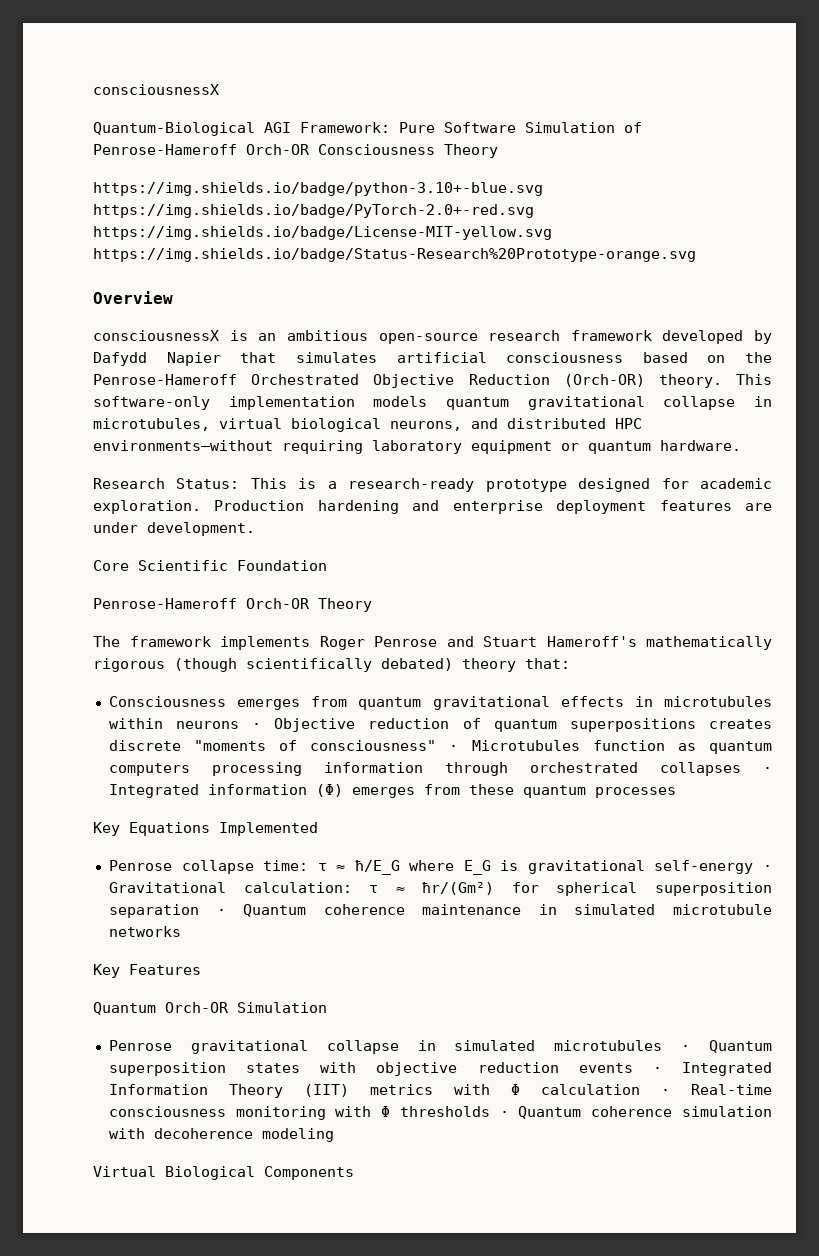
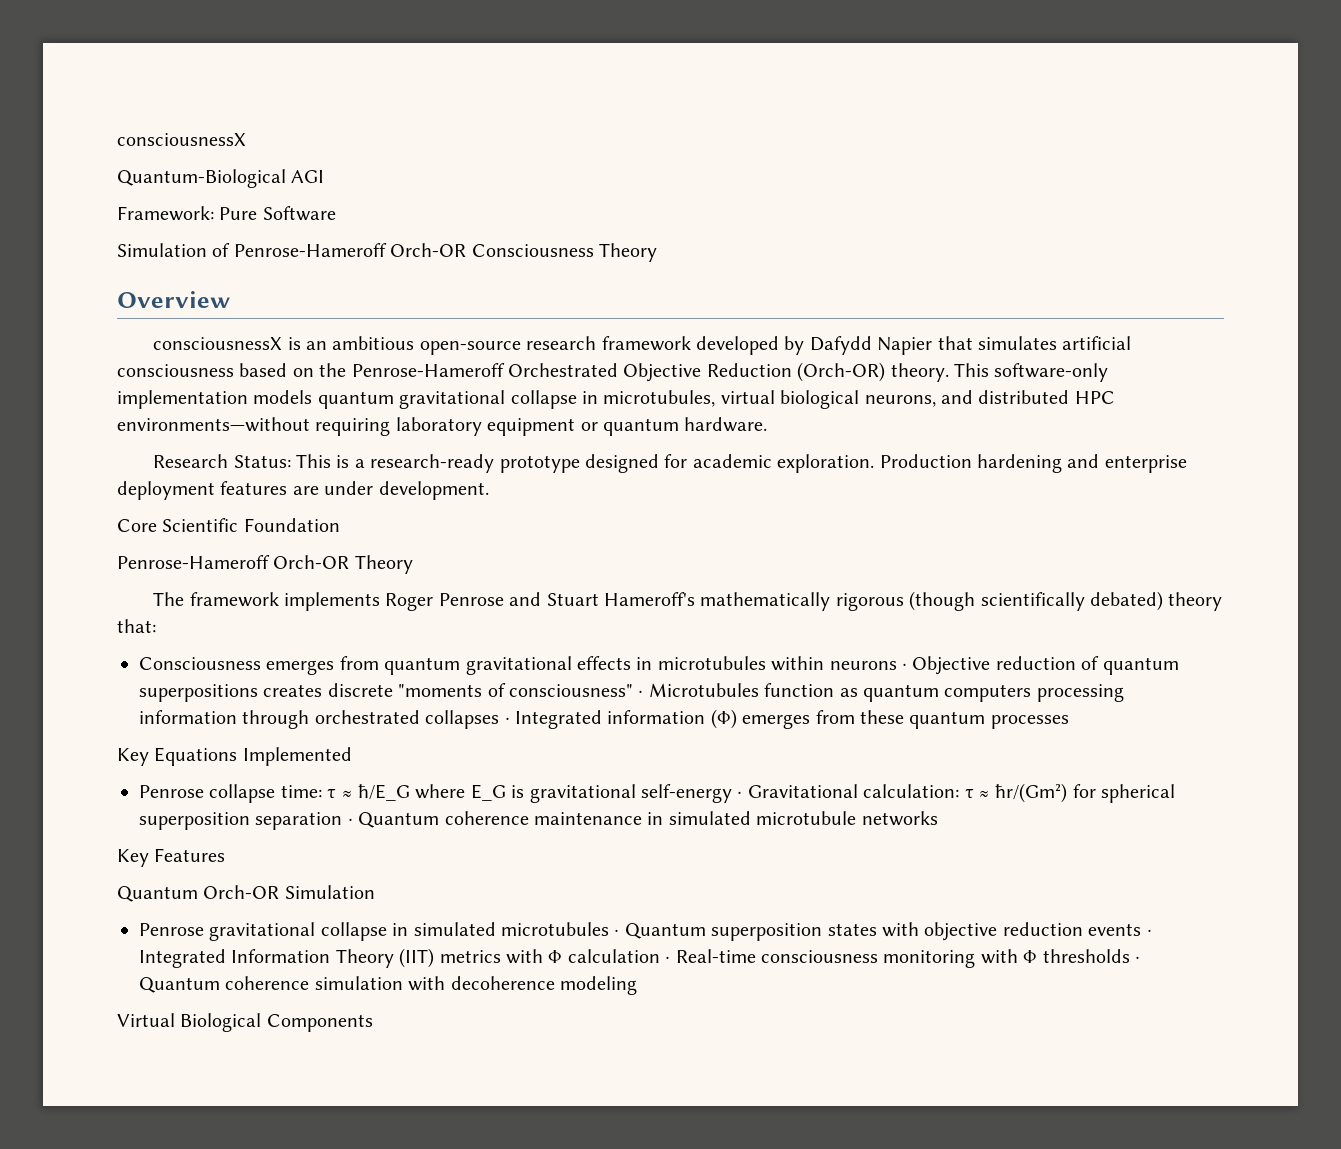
(291, 127) none -> (325, 176) //
(516, 127) none -> (336, 213) //
[93,182,543,196] [93,204,534,218] [93,226,552,240] [93,248,696,262] // https://img.shields.io/badge/python-3.10+-blue.svg https://img.shields.io/badge/PyTorch-2.0+-red.svg https://img.shields.io/badge/License-MIT-yellow.svg https://img.shields.io/badge/Status-Research%20Prototype-orange.svg -> (657, 252) none

